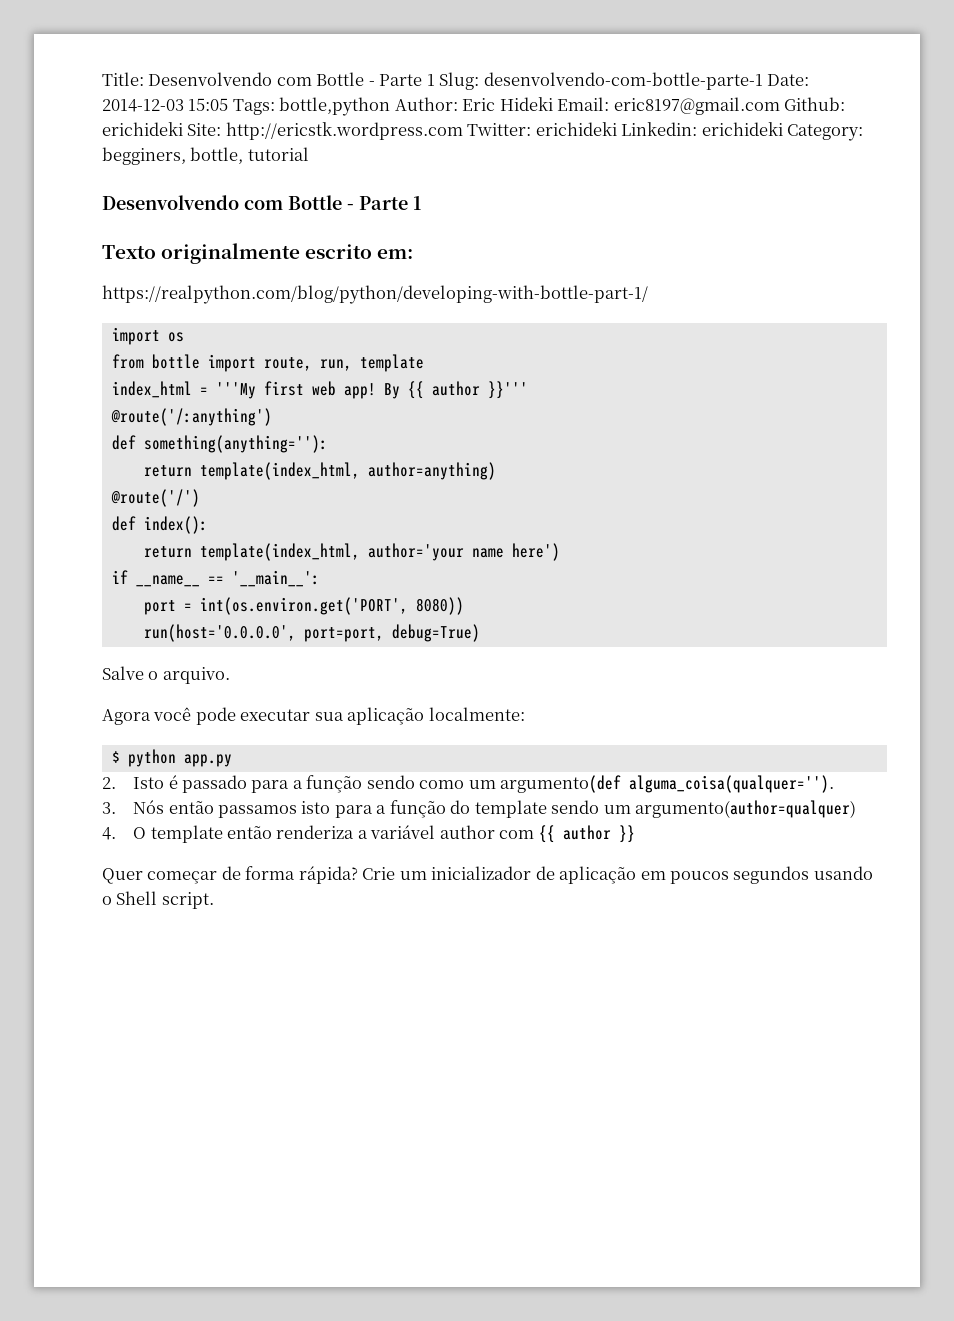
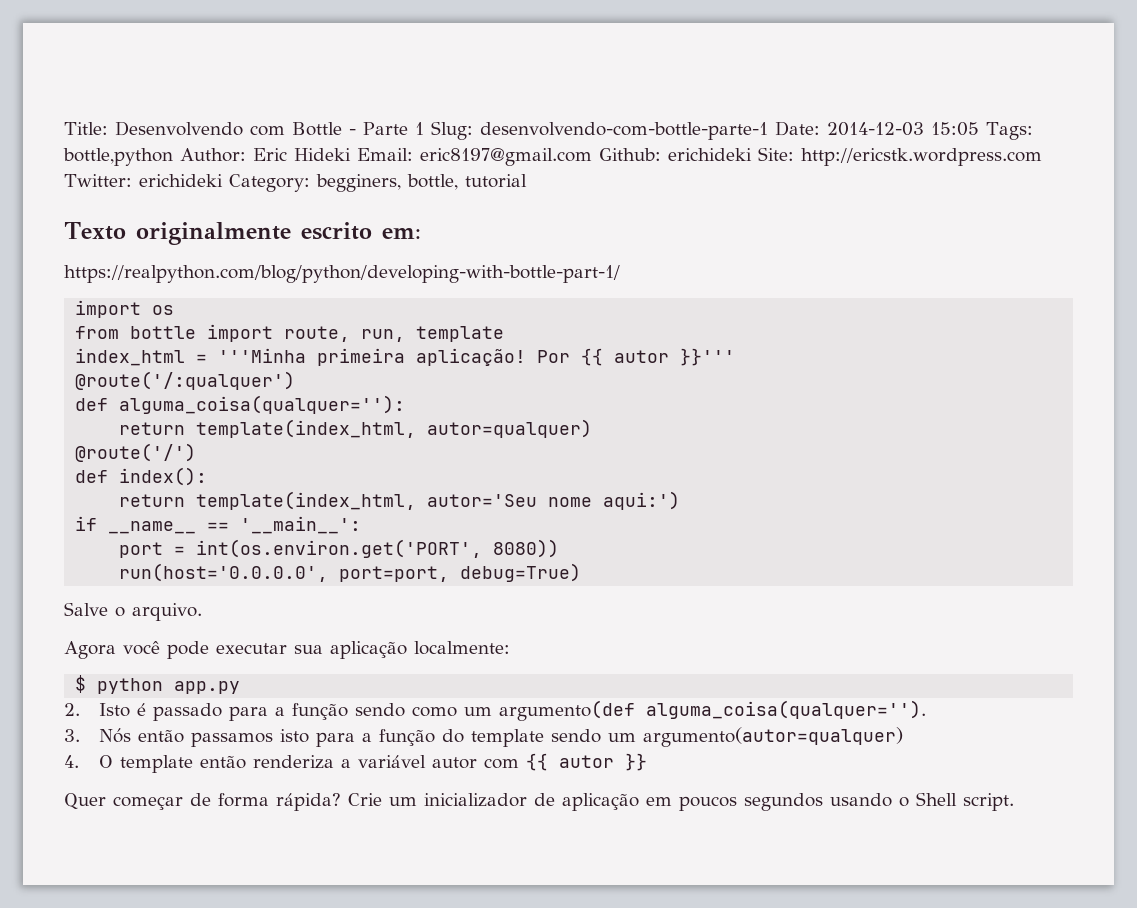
[621,122,783,136] Linkedin: erichideki -> (223, 180) none
[102,195,421,210] // Desenvolvendo com Bottle - Parte 1 -> (527, 181) none
[215,381,480,399] '''My first web app! By {{ author -> [218,348,670,366] '''Minha primeira aplicação! Por {{ autor
[110,408,272,426] [111,435,328,453] [143,462,496,480] @route('/:anything') // def something(anything=''): // return template(index_html, author=anything) -> [75,371,296,390] [75,395,406,414] [119,419,593,438] @route('/:qualquer') // def alguma_coisa(qualquer=''): // return template(index_html, autor=qualquer)
[367,543,560,561] author='your name here') -> [427,491,681,510] autor='Seu nome aqui:')
[635,800,857,818] argumento(author=qualquer) -> [642,727,903,747] argumento(autor=qualquer)
[439,825,495,839] author -> [431,757,477,769] autor
[562,825,611,840] author -> [558,755,614,768] autor

